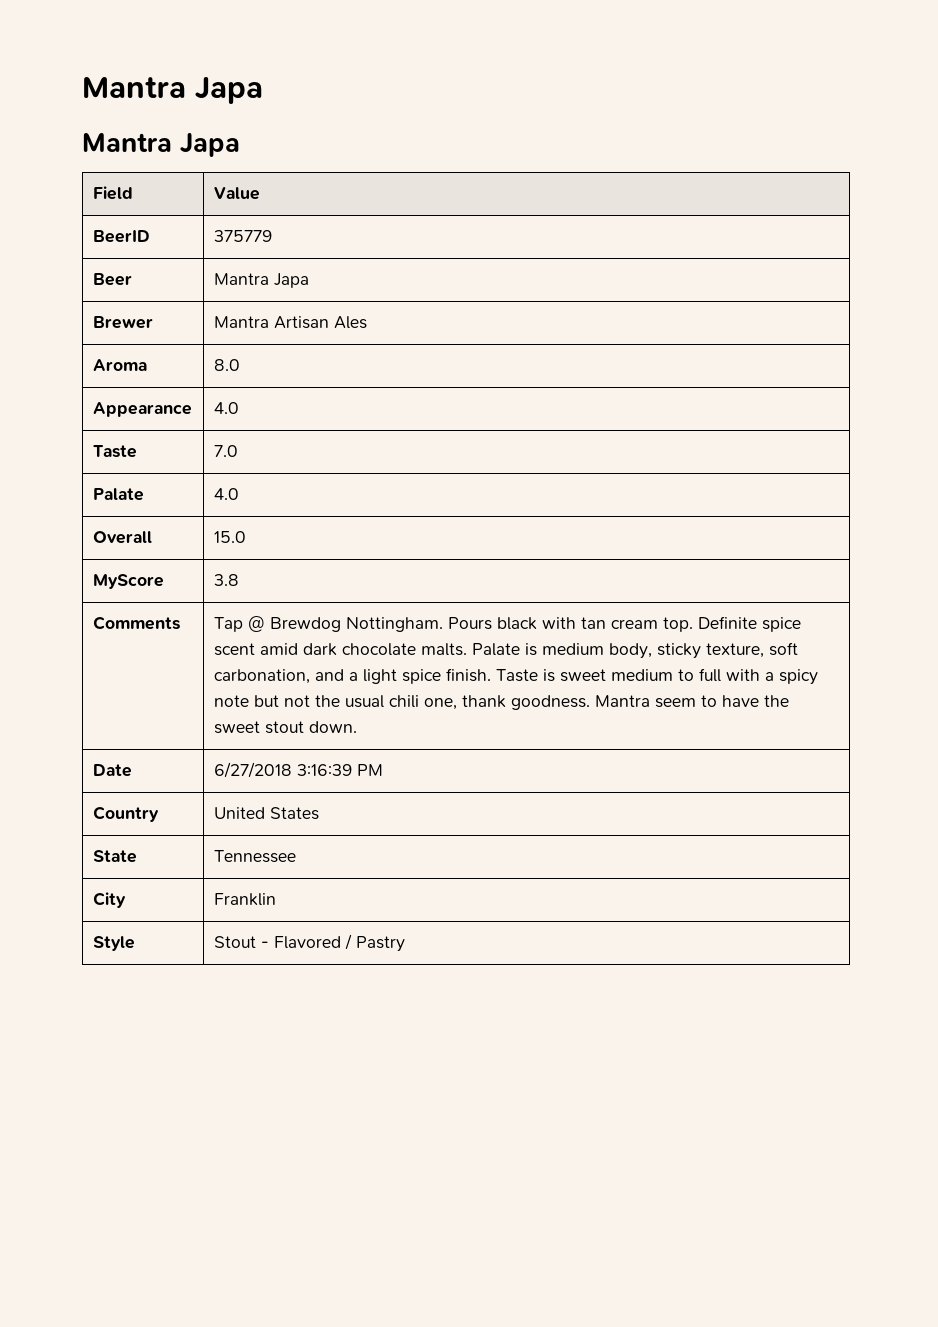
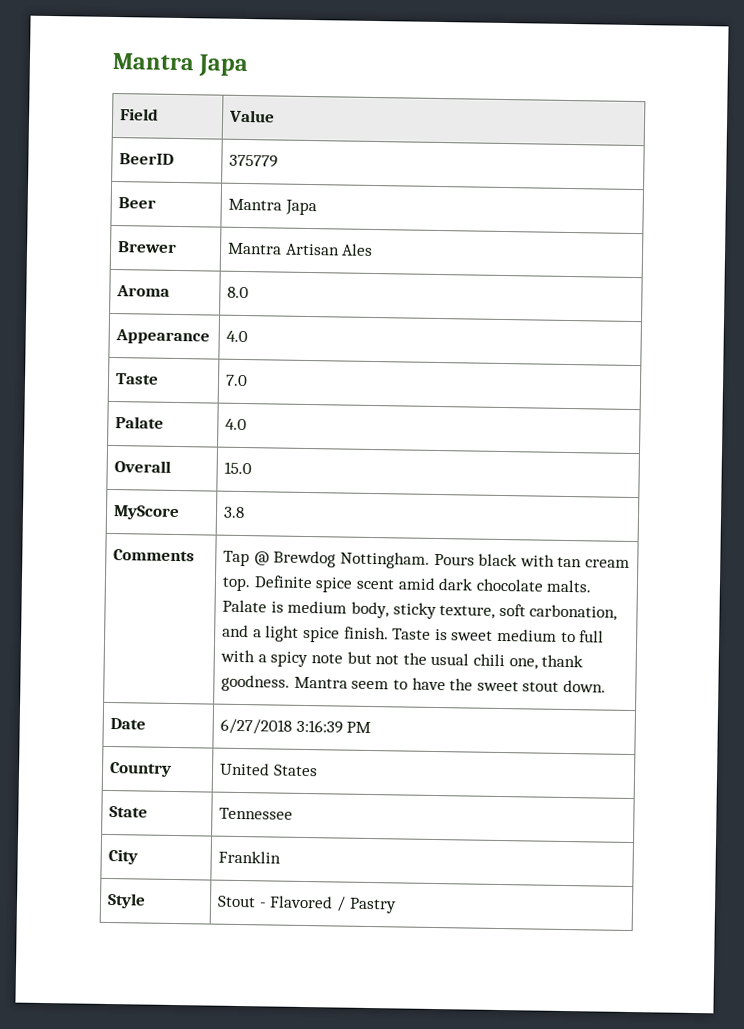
[82,77,263,104] [82,133,240,157] Mantra Japa // Mantra Japa -> [112,52,250,78] Mantra Japa

